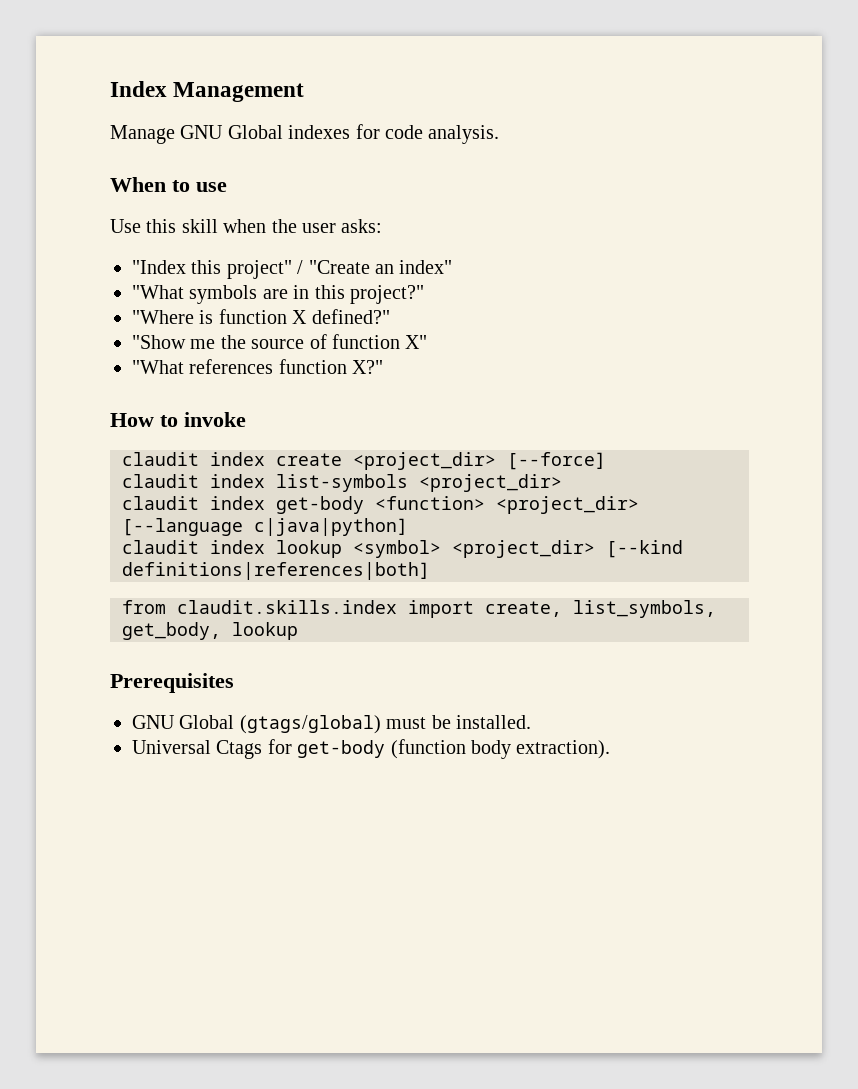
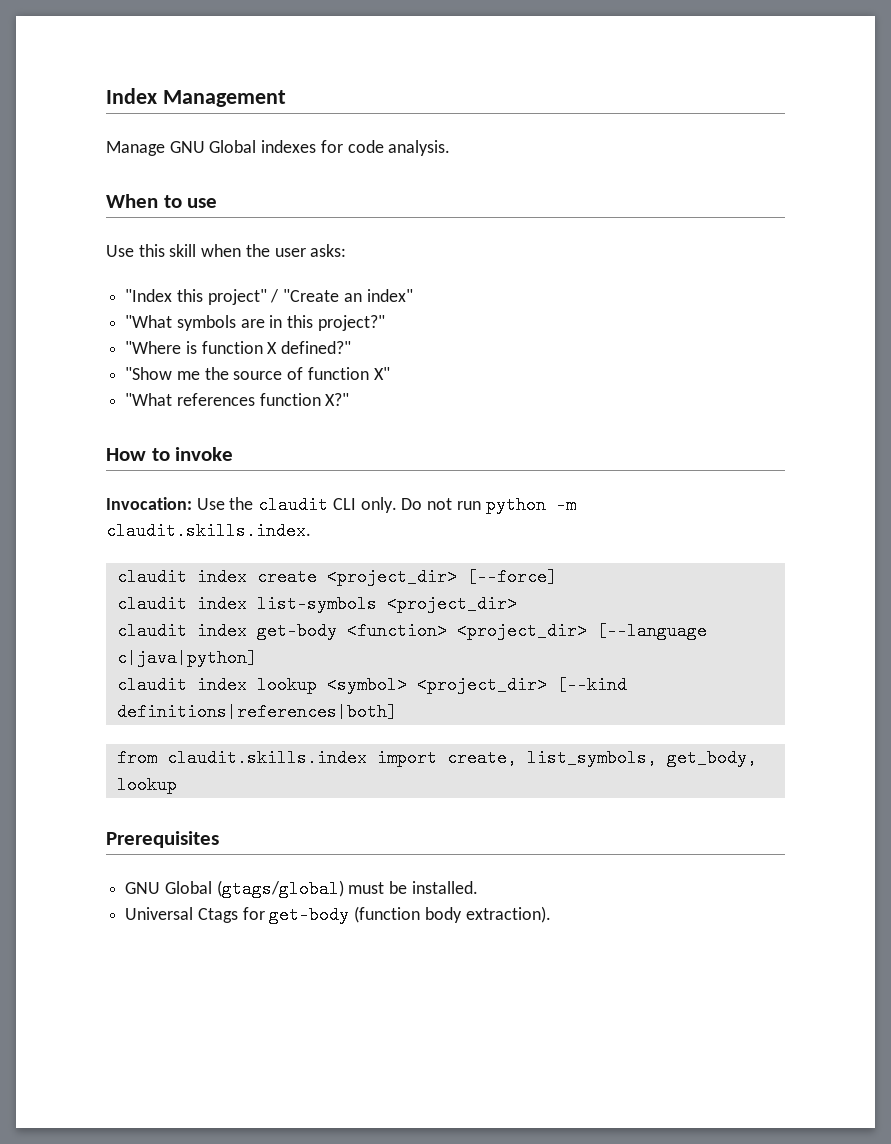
(246, 419) none -> [106,496,576,514] [106,522,311,540] // Invocation: Use the claudit CLI only. Do not run python -m claudit.skills.index.

